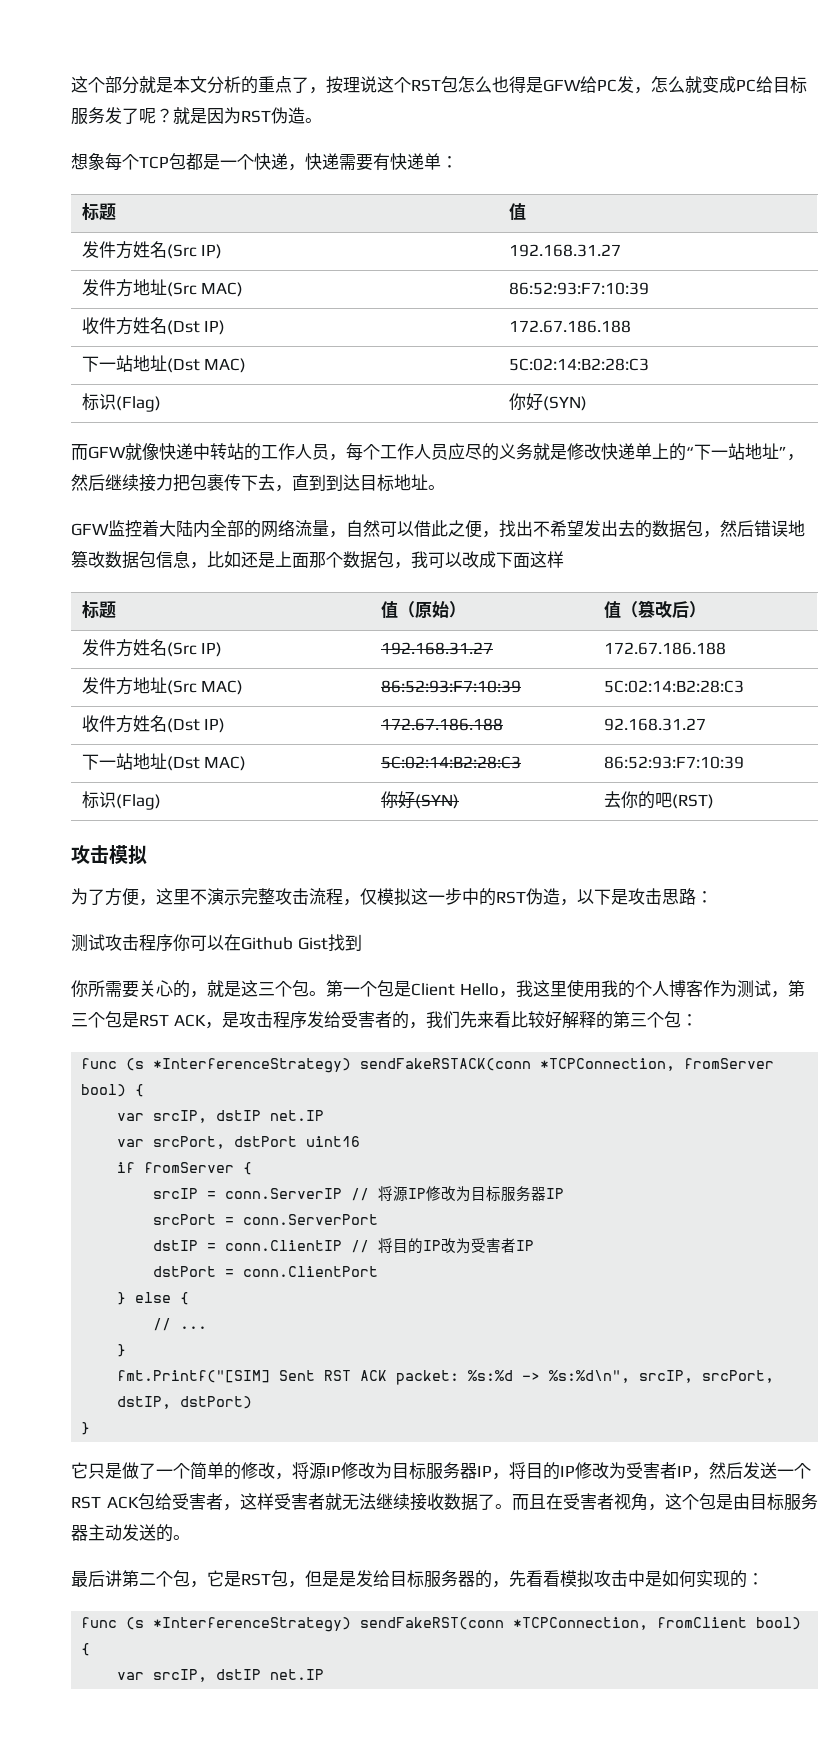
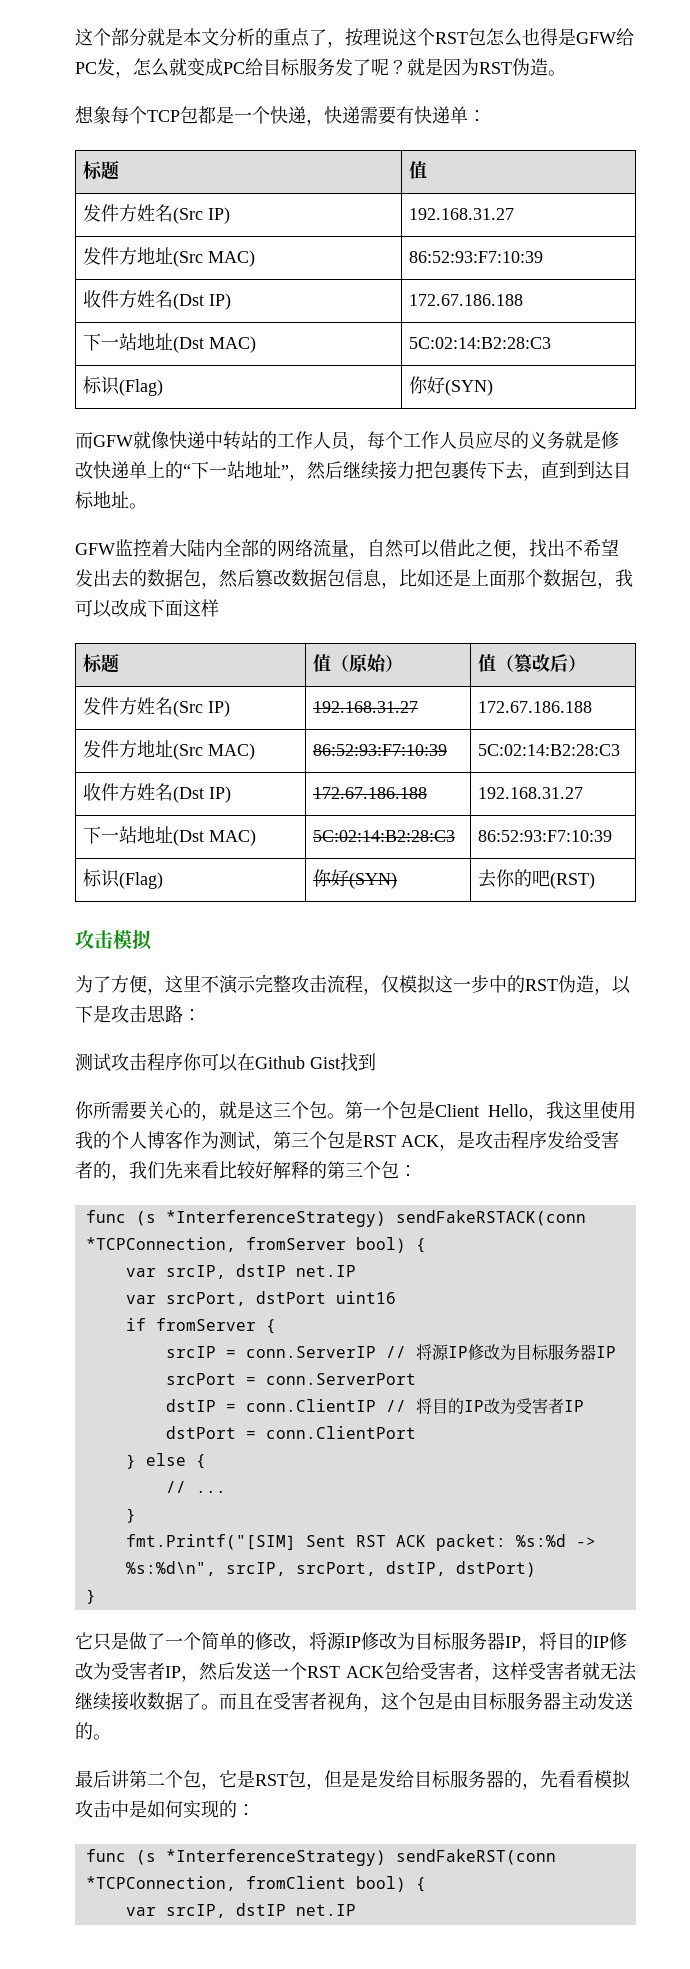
[754,520,805,537] 错误地 -> (255, 578) none
[603,718,706,731] 92.168.31.27 -> [478,787,584,799] 192.168.31.27

